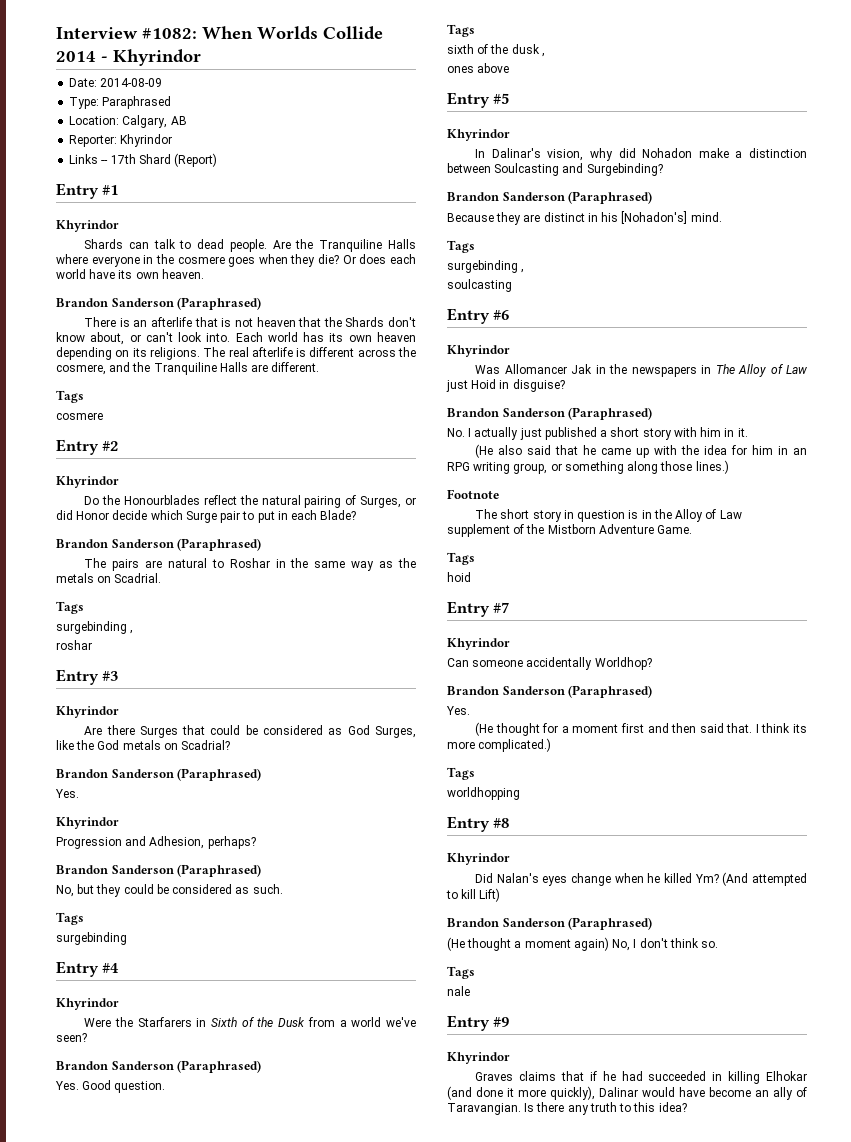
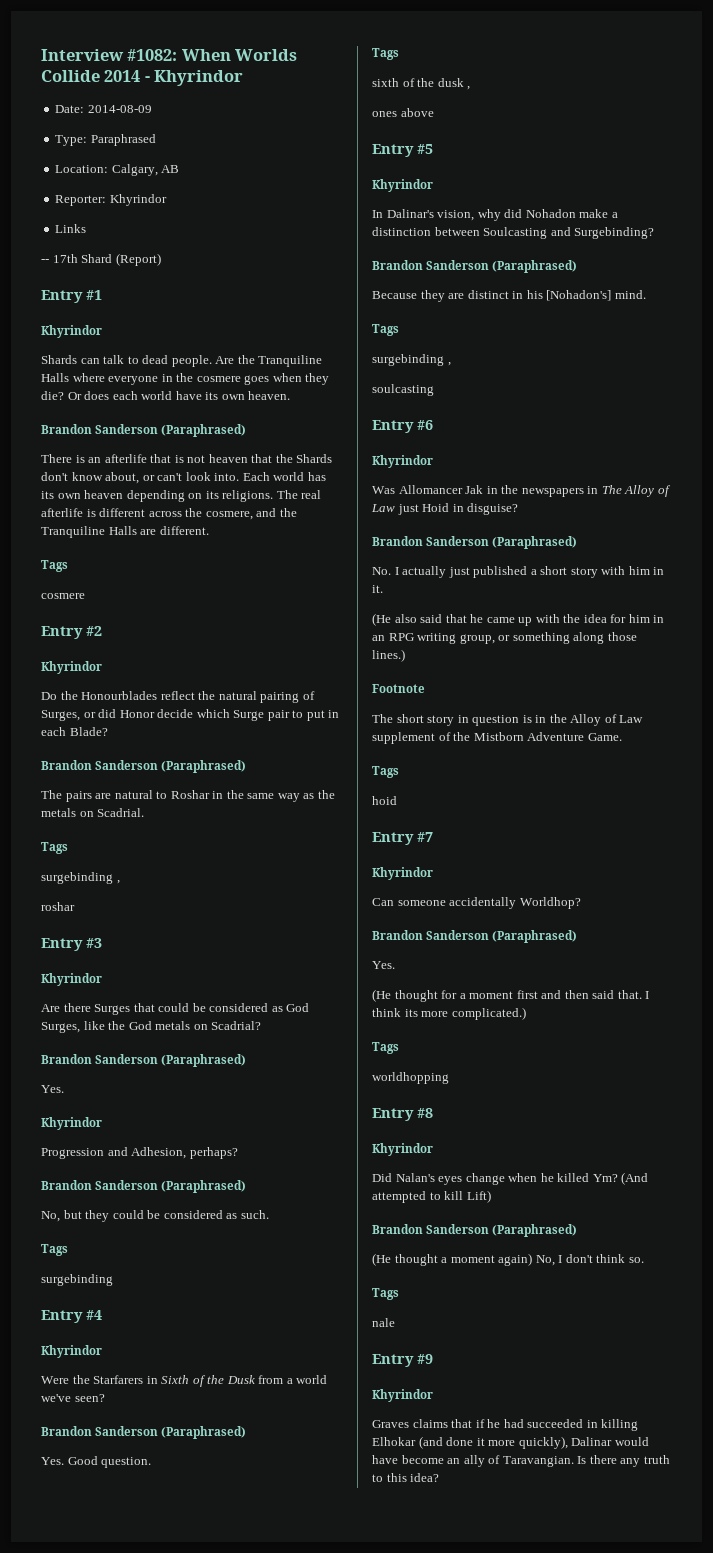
(99, 159) none -> (87, 228) //

